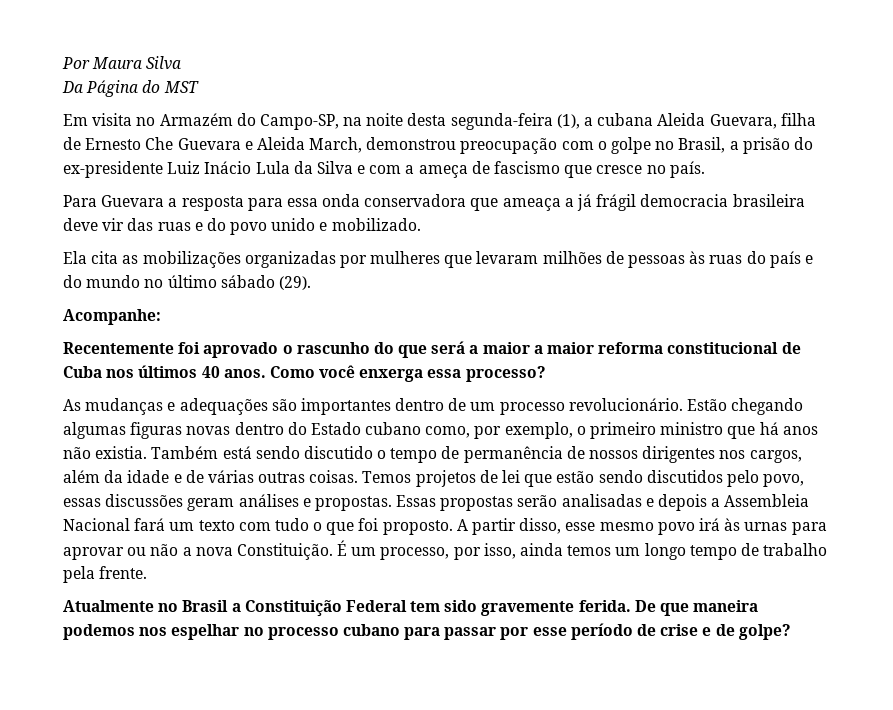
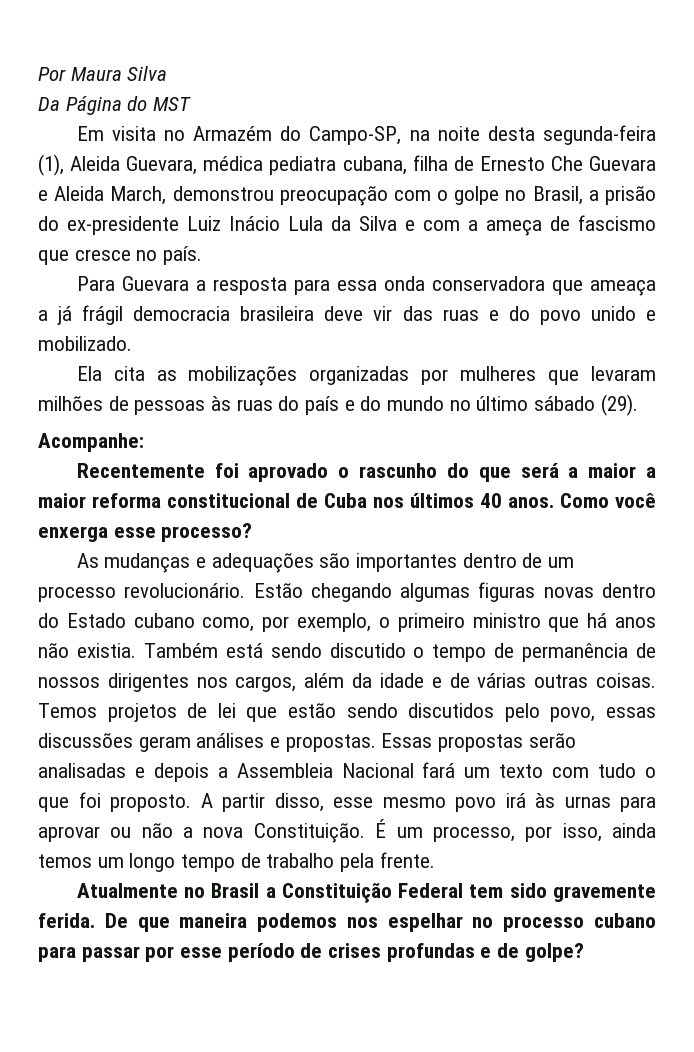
[584,113,777,129] a cubana Aleida Guevara, -> [70,156,407,175] Aleida Guevara, médica pediatra cubana,
[427,369,462,378] essa -> [113,527,156,538] esse
[660,624,699,636] crise -> [328,943,475,962] crises profundas

